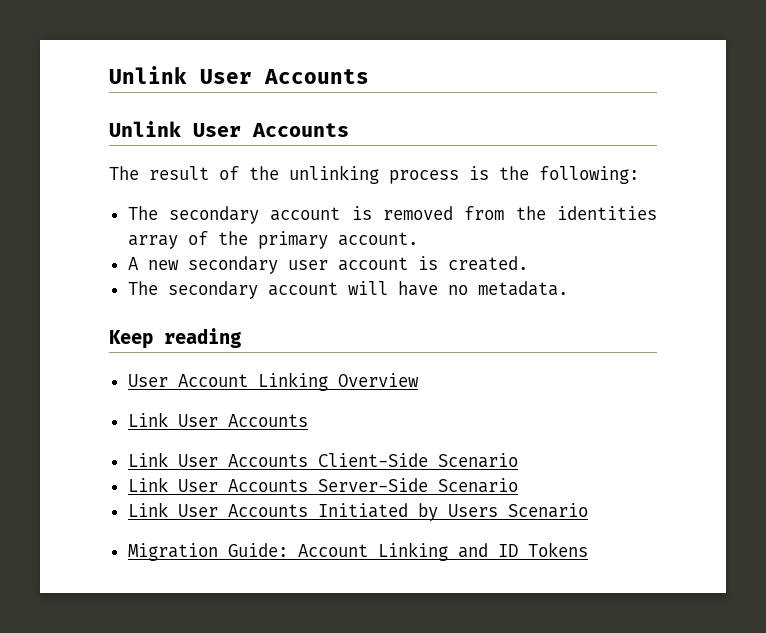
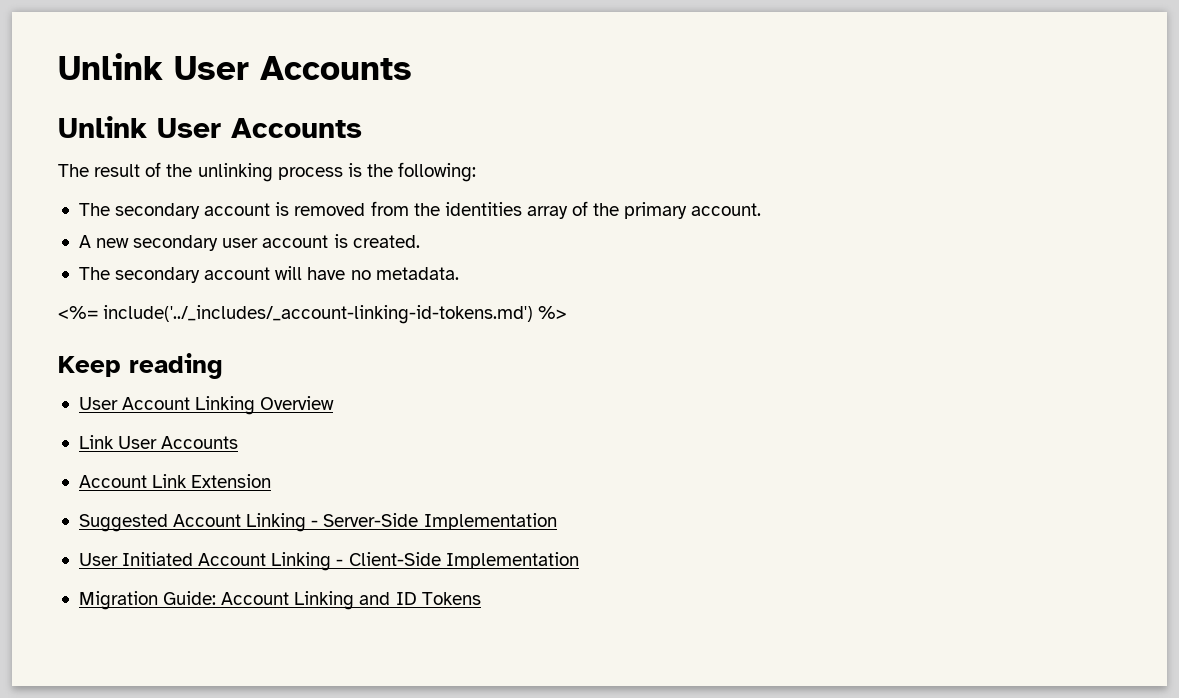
(568, 288) none -> [58,305,568,324] // <%= include('../_includes/_account-linking-id-tokens.md') %>
[127,452,518,468] [127,477,518,493] [127,502,588,521] Link User Accounts Client-Side Scenario // Link User Accounts Server-Side Scenario // Link User Accounts Initiated by Users Scenario -> [78,474,272,488] [78,513,557,532] [78,552,579,571] Account Link Extension // Suggested Account Linking - Server-Side Implementation // User Initiated Account Linking - Client-Side Implementation

